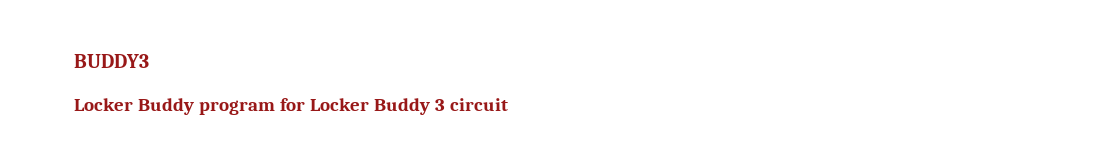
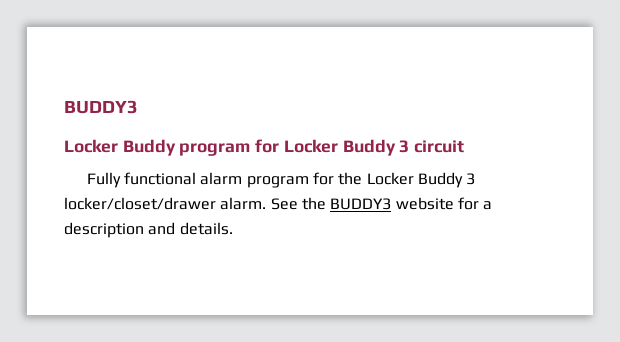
(508, 104) none -> [86,172,476,188] [64,197,493,210] [64,222,233,238] // Fully functional alarm program for the Locker Buddy 3 locker/closet/drawer alarm. See the BUDDY3 website for a description and details.

